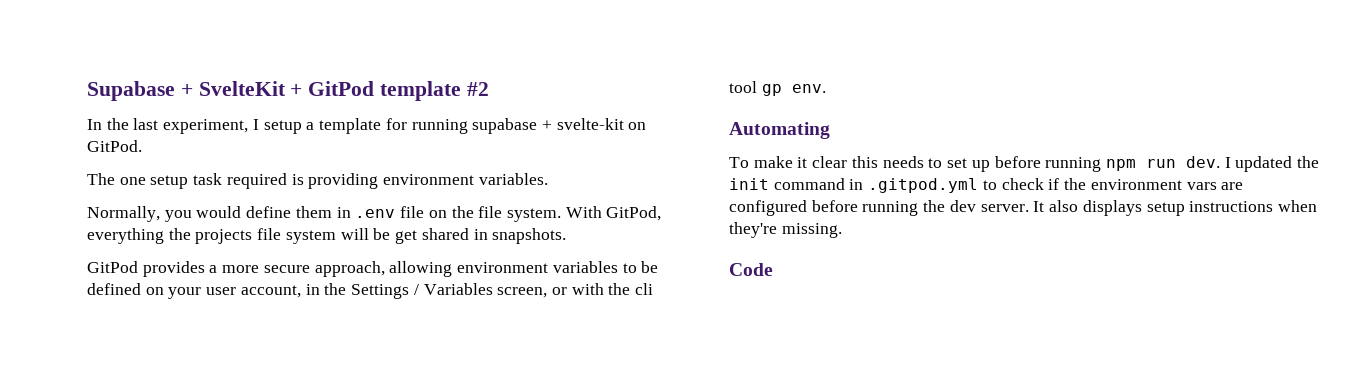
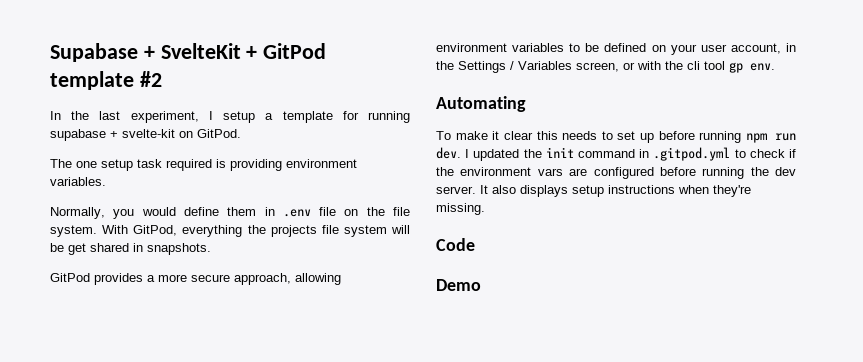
(773, 269) none -> [436,279,481,291] // Demo

